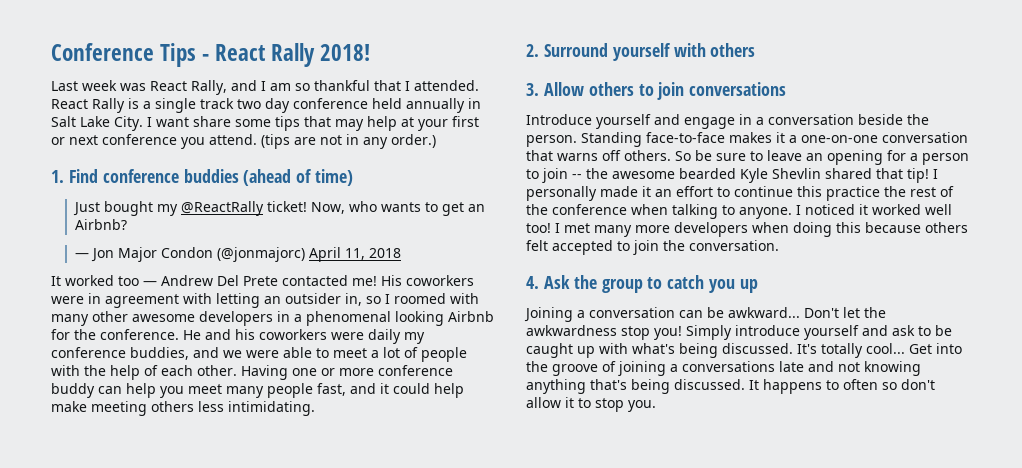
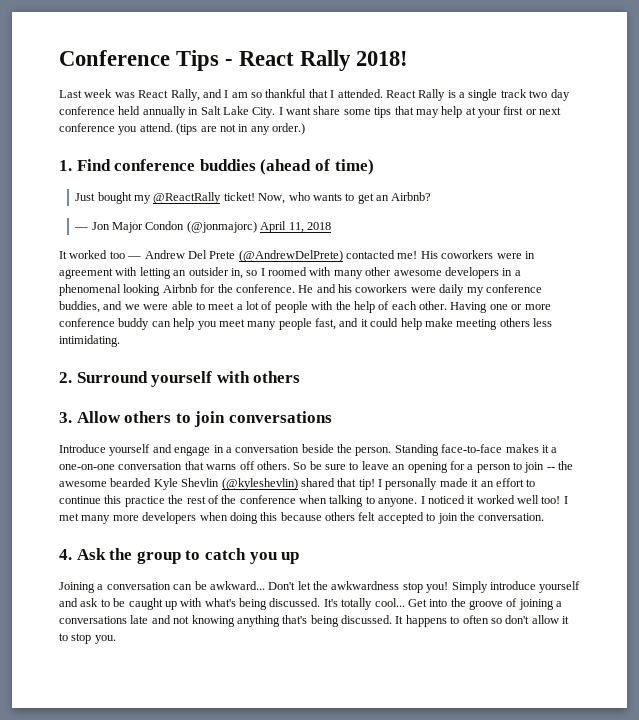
(278, 281) none -> [238,250,343,262] (@AndrewDelPrete)
(821, 173) none -> [221,478,298,490] (@kyleshevlin)

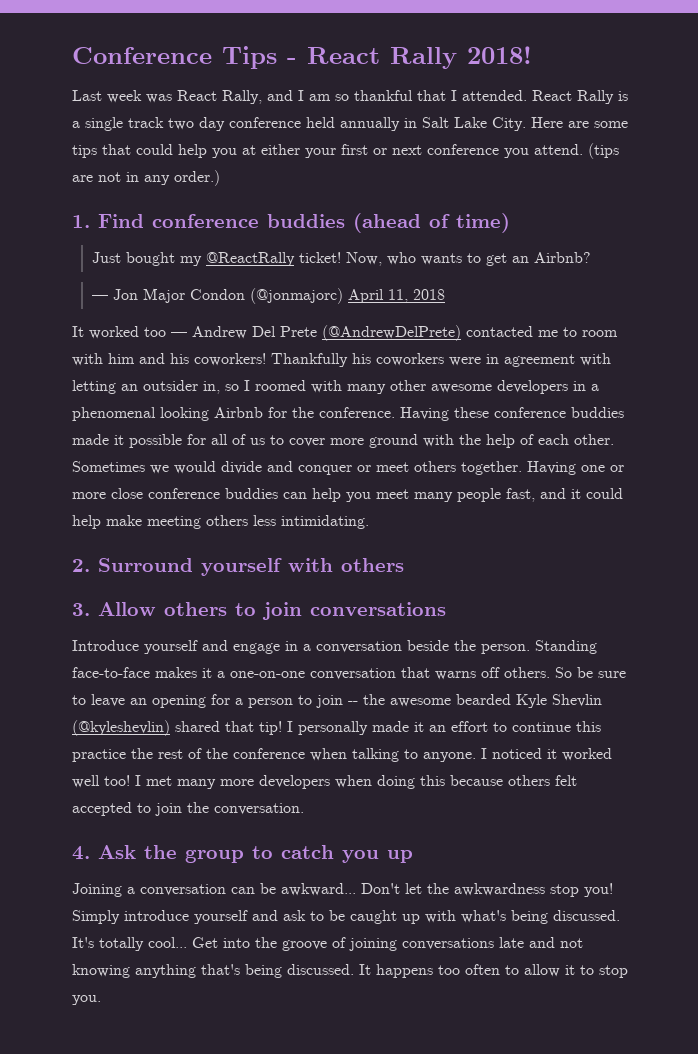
[278,106,476,118] I want share some tips that may help at -> [531,117,628,128] [72,144,300,158] Here are some tips that could help you at either
[397,251,438,259] me! His -> [538,327,618,337] [72,353,371,367] me to room with him and his coworkers! Thankfully his
[298,284,542,296] [59,301,308,313] He and his coworkers were daily my conference buddies, and we were able to meet a lot of people -> [400,407,624,421] [72,434,418,448] Having these conference buddies made it possible for all of us to cover more ground
(447, 305) none -> [72,461,522,475] Sometimes we would divide and conquer or meet others together.
[59,318,150,330] conference buddy -> [111,488,278,499] close conference buddies
[556,601,563,607] a -> (397, 944) none
[450,615,530,624] to often so don't -> [438,964,519,975] too often to

